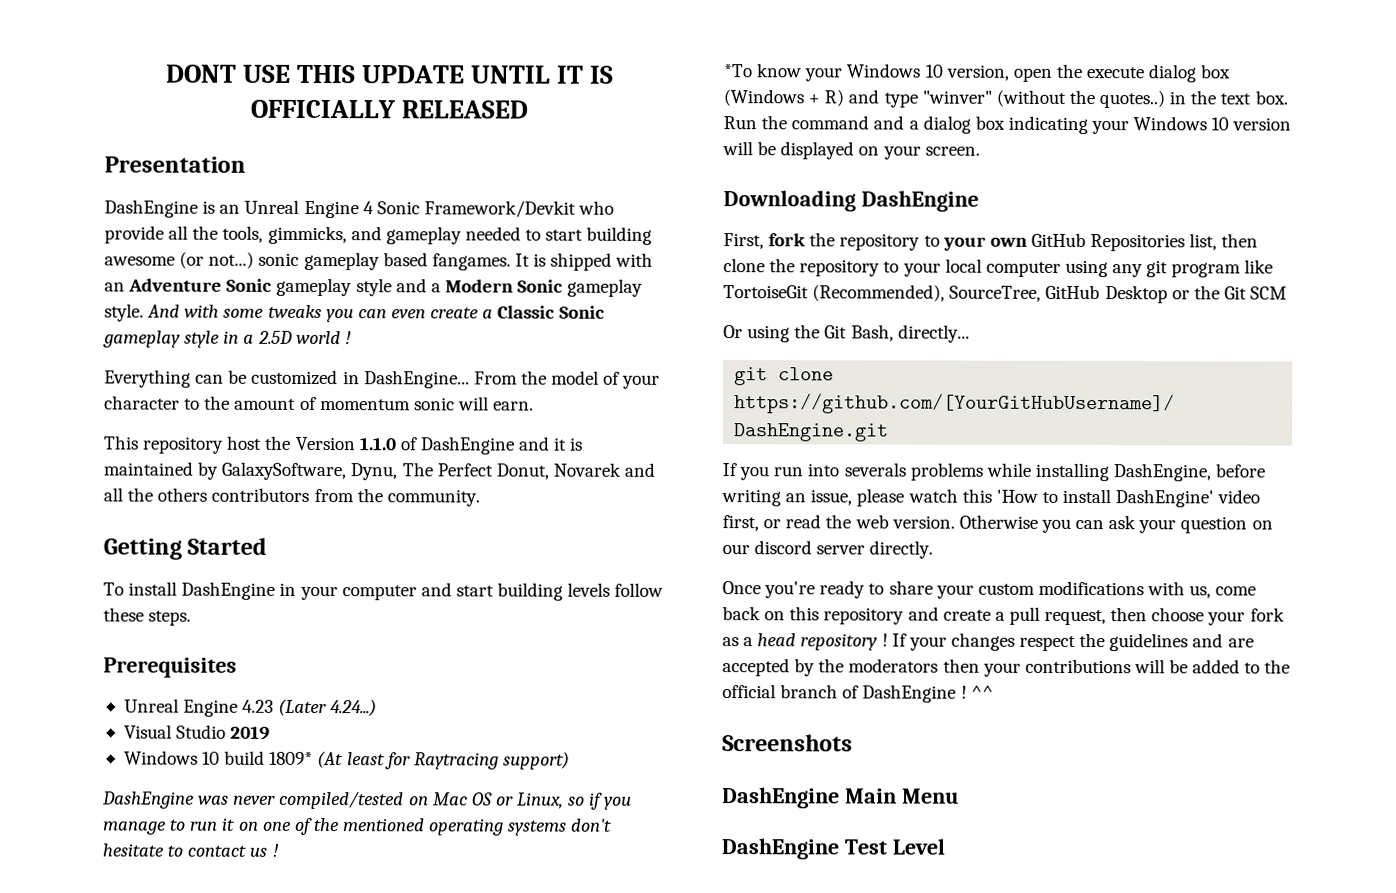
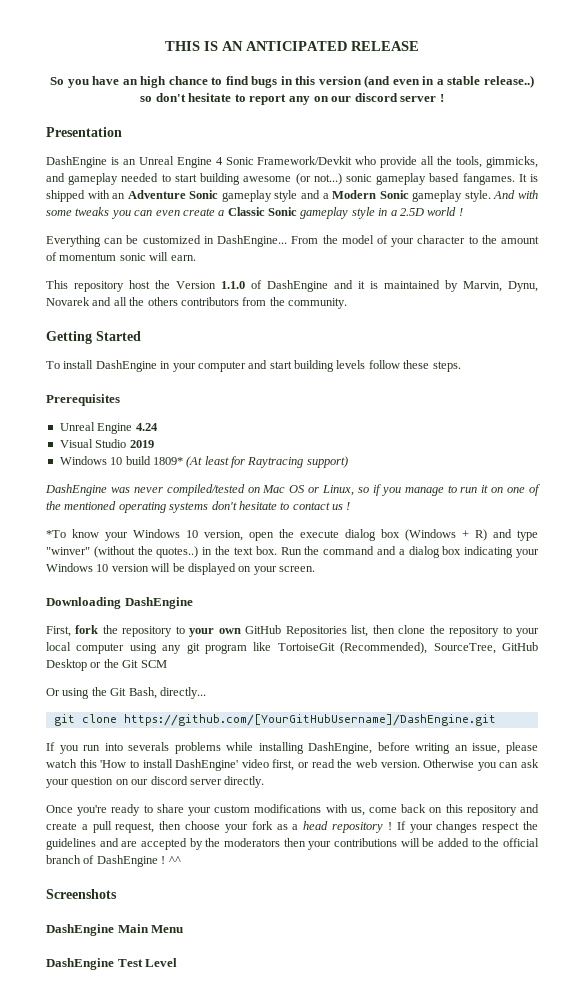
[164,64,614,84] [249,99,529,119] DONT USE THIS UPDATE UNTIL IT IS OFFICIALLY RELEASED -> [165,41,419,51] [50,75,534,88] [140,93,444,105] THIS IS AN ANTICIPATED RELEASE // So you have an high chance to find bugs in this version (and even in a stable release..) so don't hesitate to report any on our discord server !
[221,461,549,481] GalaxySoftware, Dynu, The Perfect Donut, -> [463,281,538,292] Marvin, Dynu,
[242,698,378,717] 4.23 (Later 4.24...) -> [135,423,158,431] 4.24

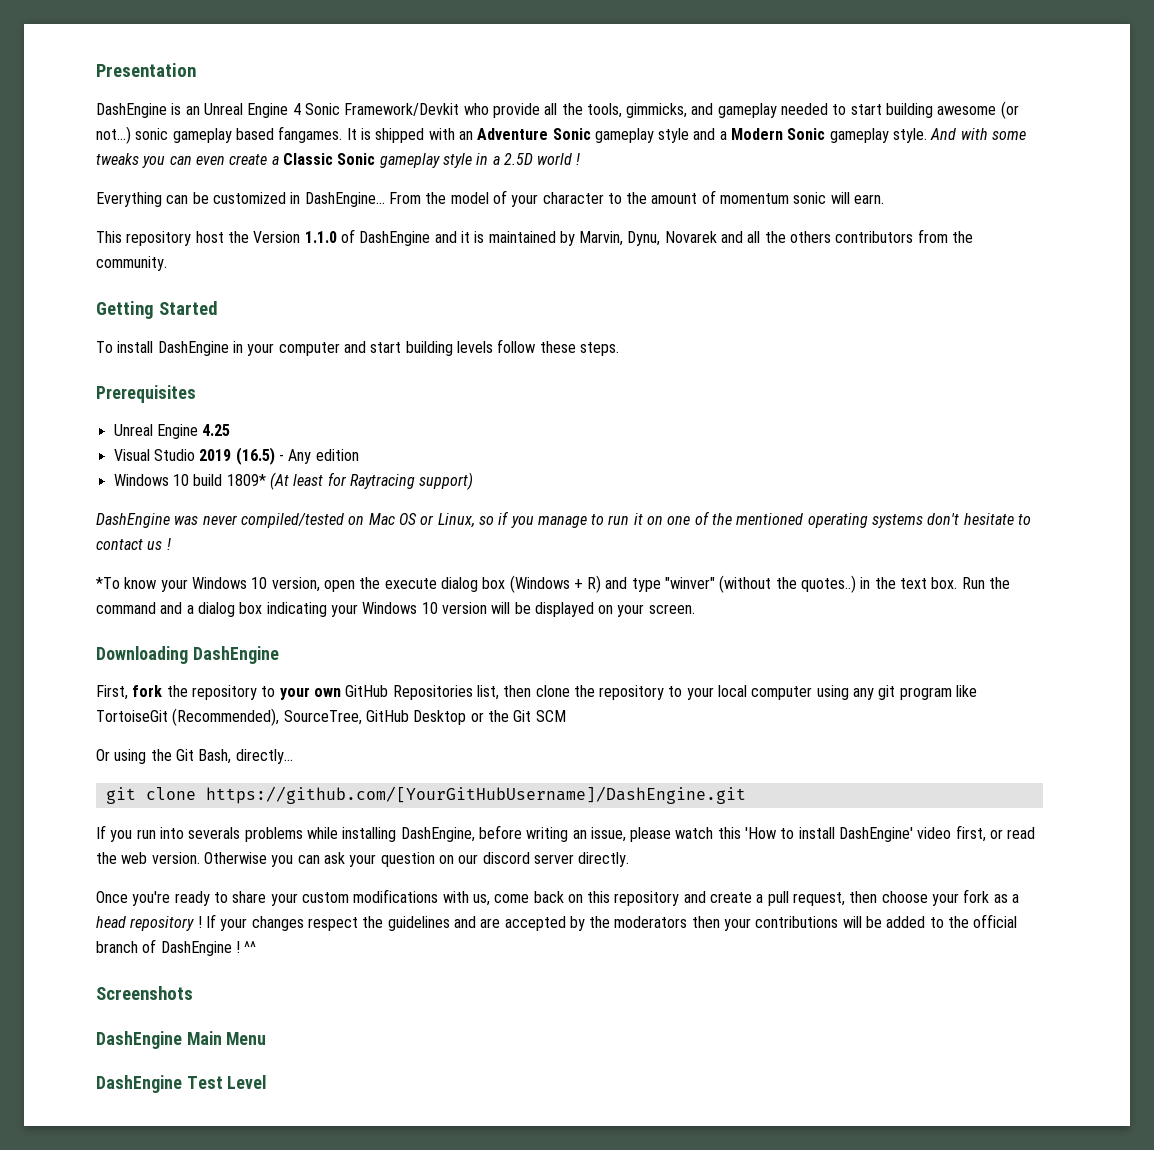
[165,41,419,51] [50,75,534,88] [140,93,444,105] THIS IS AN ANTICIPATED RELEASE // So you have an high chance to find bugs in this version (and even in a stable release..) so don't hesitate to report any on our discord server ! // -> (96, 70) none
[135,423,158,431] 4.24 -> [202,424,231,436] 4.25
(154, 444) none -> [235,447,359,465] (16.5) - Any edition

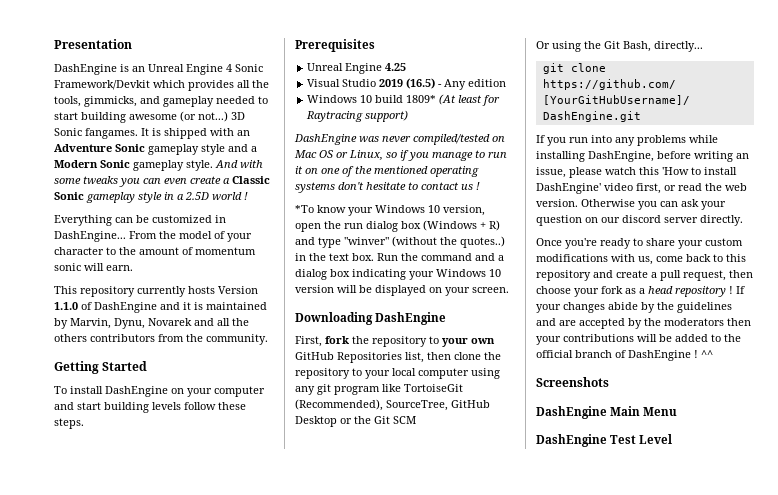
[463,103,540,118] who provide -> [153,80,234,91] which provides
[135,128,274,143] sonic gameplay based -> [231,112,245,120] [54,128,82,136] 3D Sonic
[195,231,249,243] host the -> [137,286,215,297] currently hosts
[232,341,243,353] in -> [171,388,184,394] on
[384,578,437,589] execute -> [344,223,363,229] run
[188,827,241,839] severals -> [615,137,635,146] any
[567,894,583,903] on -> [713,254,723,262] to
[307,917,358,931] respect -> [608,302,655,313] abide by

